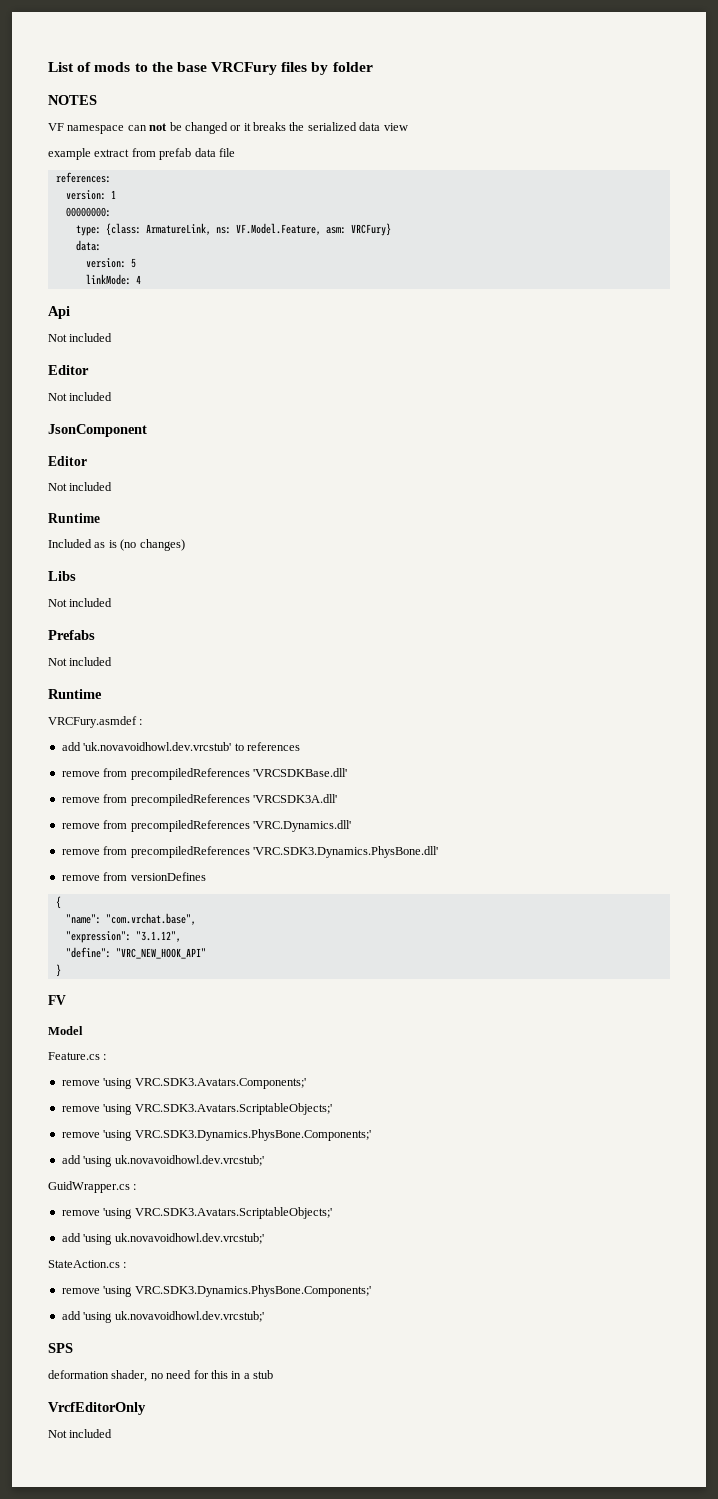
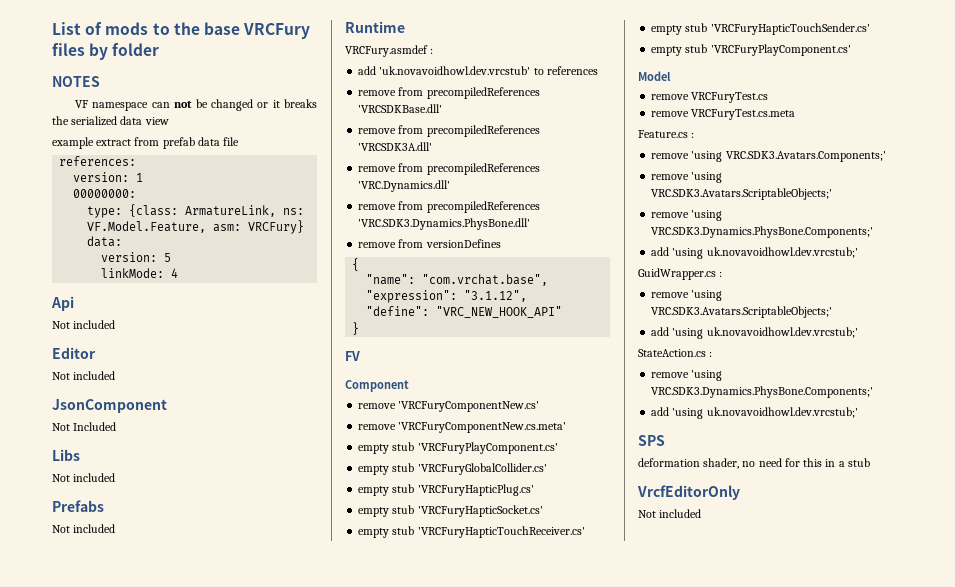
[48,456,87,466] [48,482,113,491] [48,513,100,523] // Editor // Not included // Runtime // -> [52,423,70,431] // Not
[94,539,185,551] as is (no changes) -> (117, 426) none
[48,1026,83,1035] Model -> [345,380,409,392] [358,401,540,412] [358,422,567,433] [358,442,558,454] [358,463,547,475] [358,484,534,496] [358,505,543,517] [358,526,585,538] [651,23,870,35] [651,44,851,56] [638,71,671,81] [651,92,769,103] [651,109,796,120] Component // remove 'VRCFuryComponentNew.cs' // remove 'VRCFuryComponentNew.cs.meta' // empty stub 'VRCFuryPlayComponent.cs' // empty stub 'VRCFuryGlobalCollider.cs' // empty stub 'VRCFuryHapticPlug.cs' // empty stub 'VRCFuryHapticSocket.cs' // empty stub 'VRCFuryHapticTouchReceiver.cs' // empty stub 'VRCFuryHapticTouchSender.cs' // empty stub 'VRCFuryPlayComponent.cs' // Model // remove VRCFuryTest.cs // remove VRCFuryTest.cs.meta

